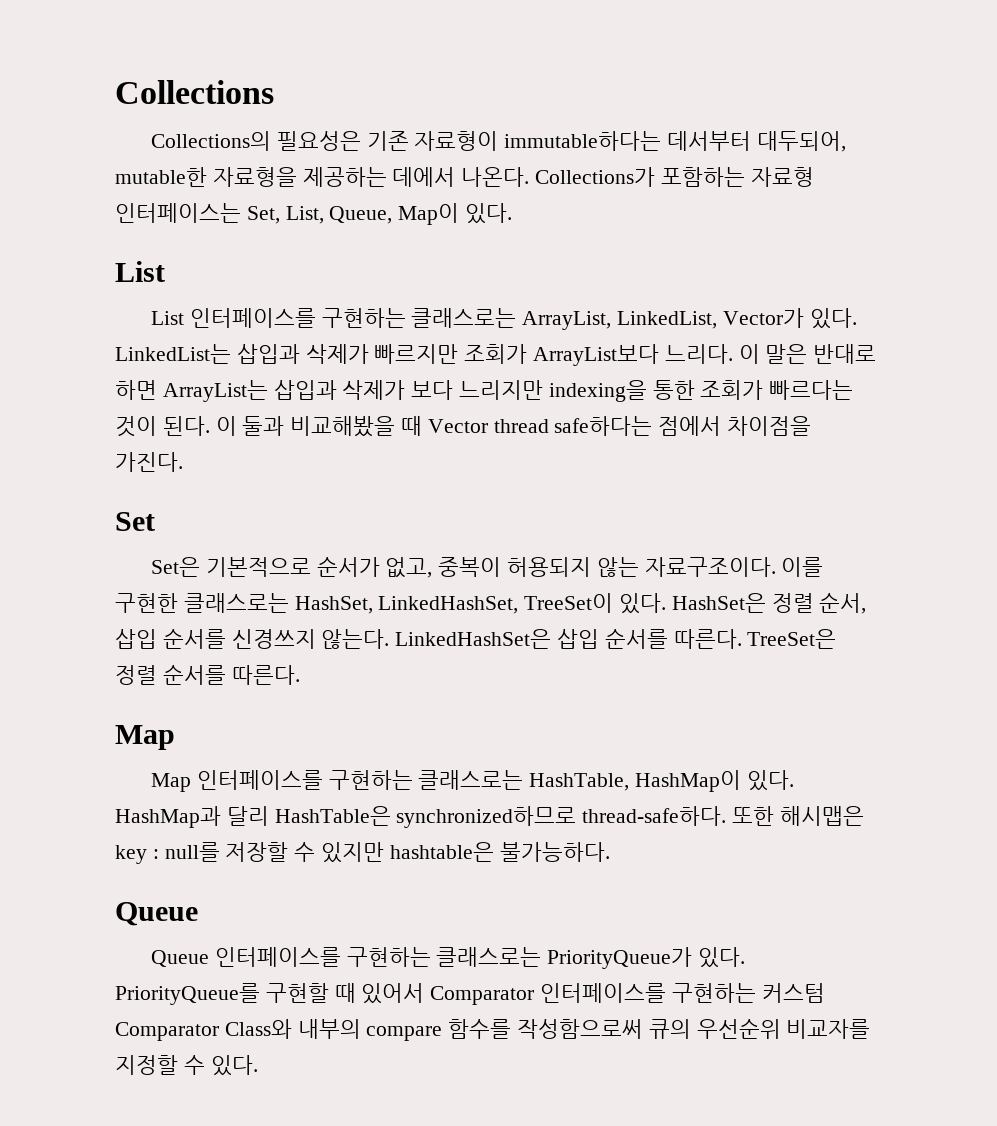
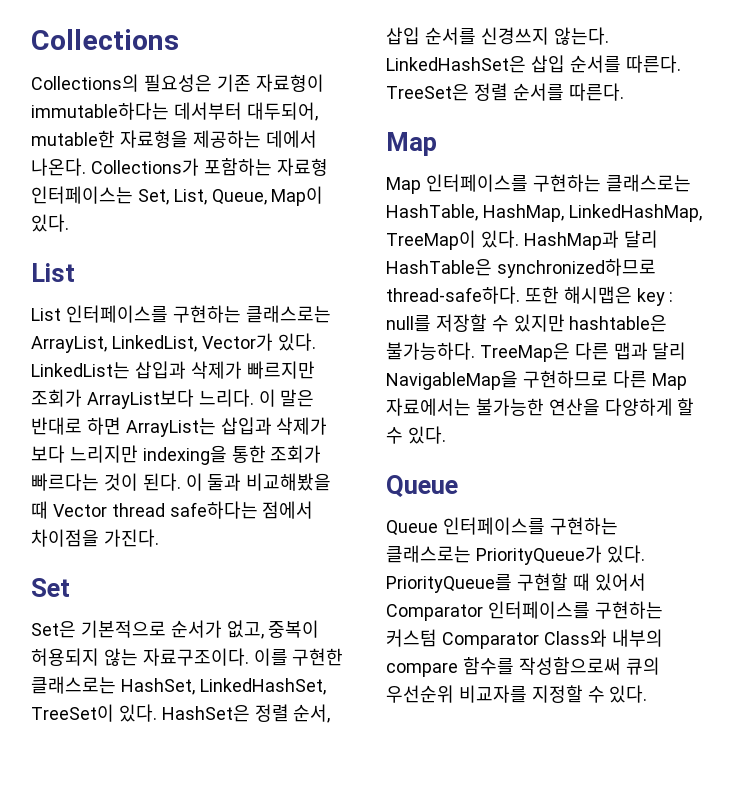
[634,770,741,792] HashMap이 -> [482,204,702,222] [386,230,476,250] HashMap, LinkedHashMap, TreeMap이
(610, 852) none -> [479,342,687,362] [386,370,687,390] [386,398,695,416] [386,426,446,444] TreeMap은 다른 맵과 달리 NavigableMap을 구현하므로 다른 Map 자료에서는 불가능한 연산을 다양하게 할 수 있다.

